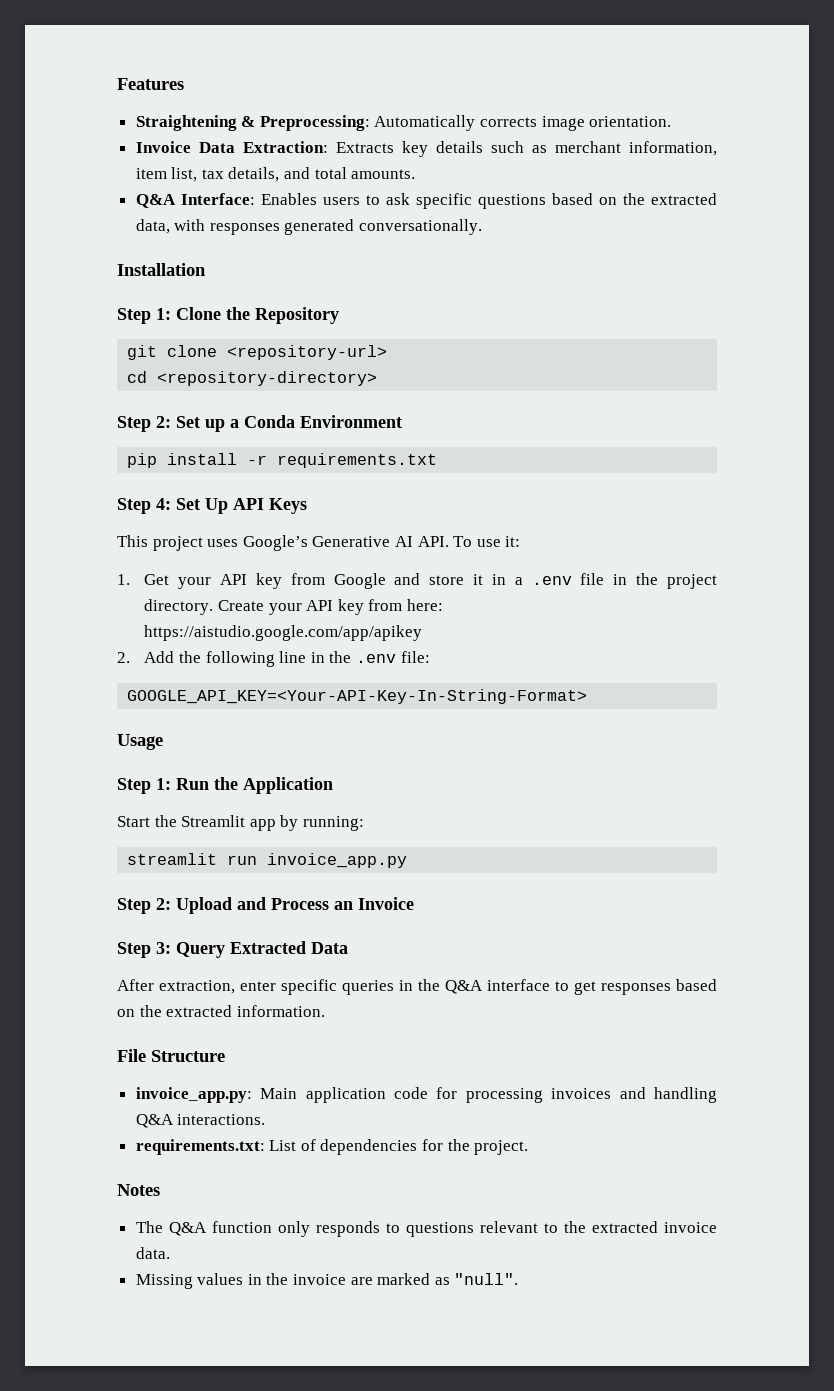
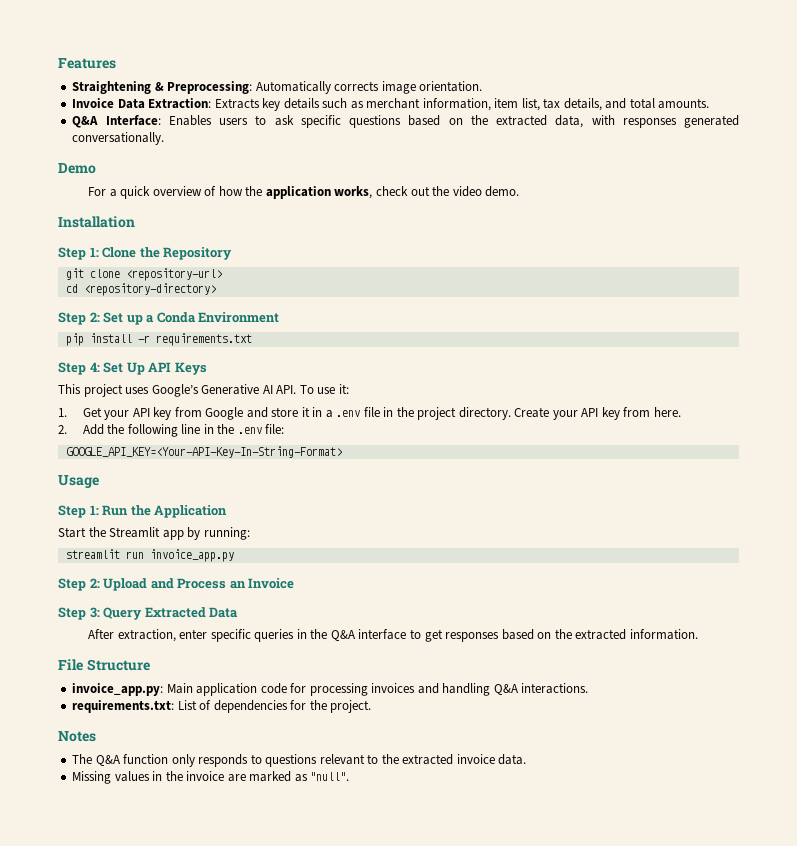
(483, 227) none -> [58,163,96,174] [88,186,520,199] // Demo // For a quick overview of how the application works, check out the video demo.
[406,599,443,611] [144,625,423,641] here: https://aistudio.google.com/app/apikey -> [653,407,681,417] here.

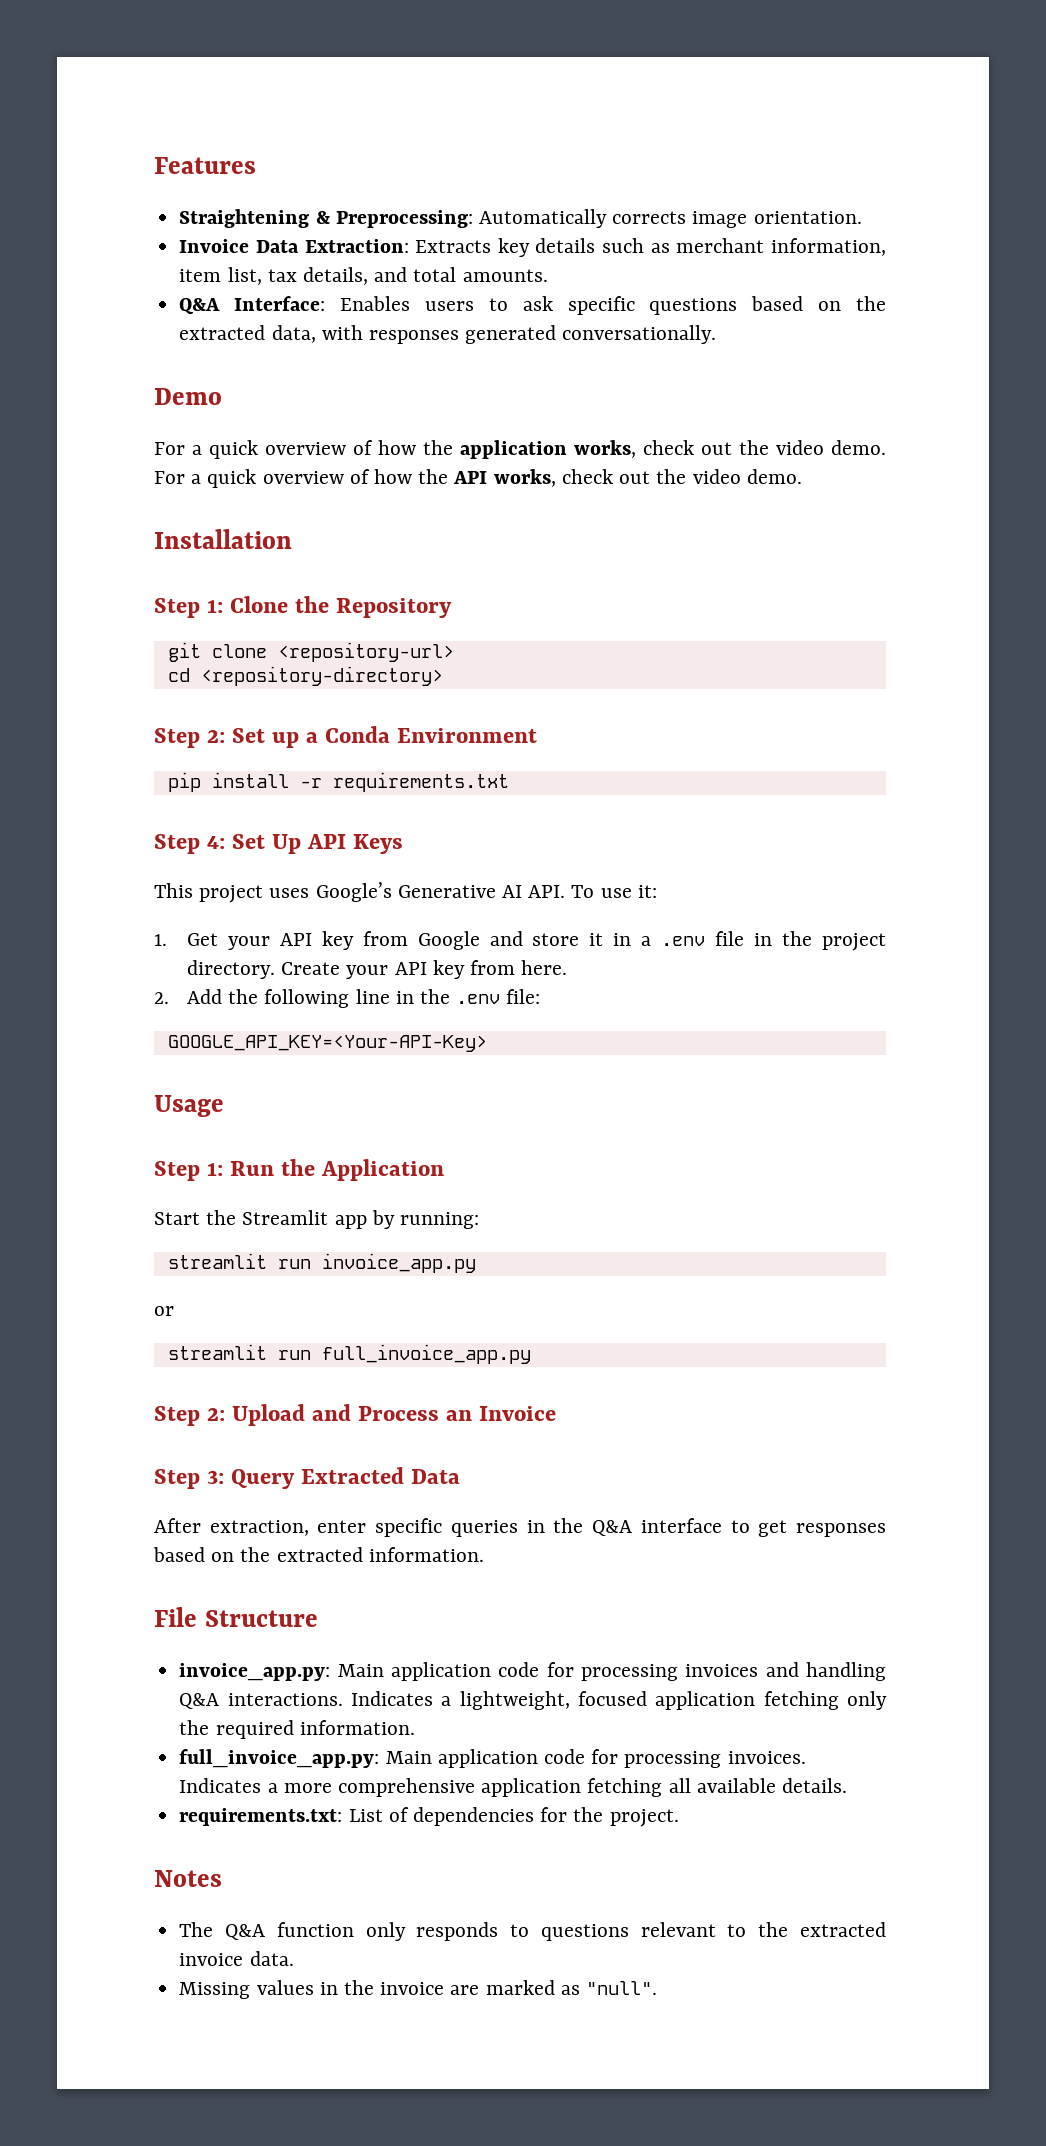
(520, 191) none -> [154,469,802,488] For a quick overview of how the API works, check out the video demo.
[65,446,342,458] GOOGLE_API_KEY=<Your-API-Key-In-String-Format> -> [167,1035,487,1052] GOOGLE_API_KEY=<Your-API-Key>
(234, 555) none -> [154,1306,174,1316] [167,1344,531,1364] // or // streamlit run full_invoice_app.py
(589, 688) none -> [350,1691,887,1710] [179,1720,415,1739] [179,1749,806,1768] [179,1778,847,1797] Indicates a lightweight, focused application fetching only the required information. // full_invoice_app.py: Main application code for processing invoices. Indicates a more comprehensive application fetching all available details.

